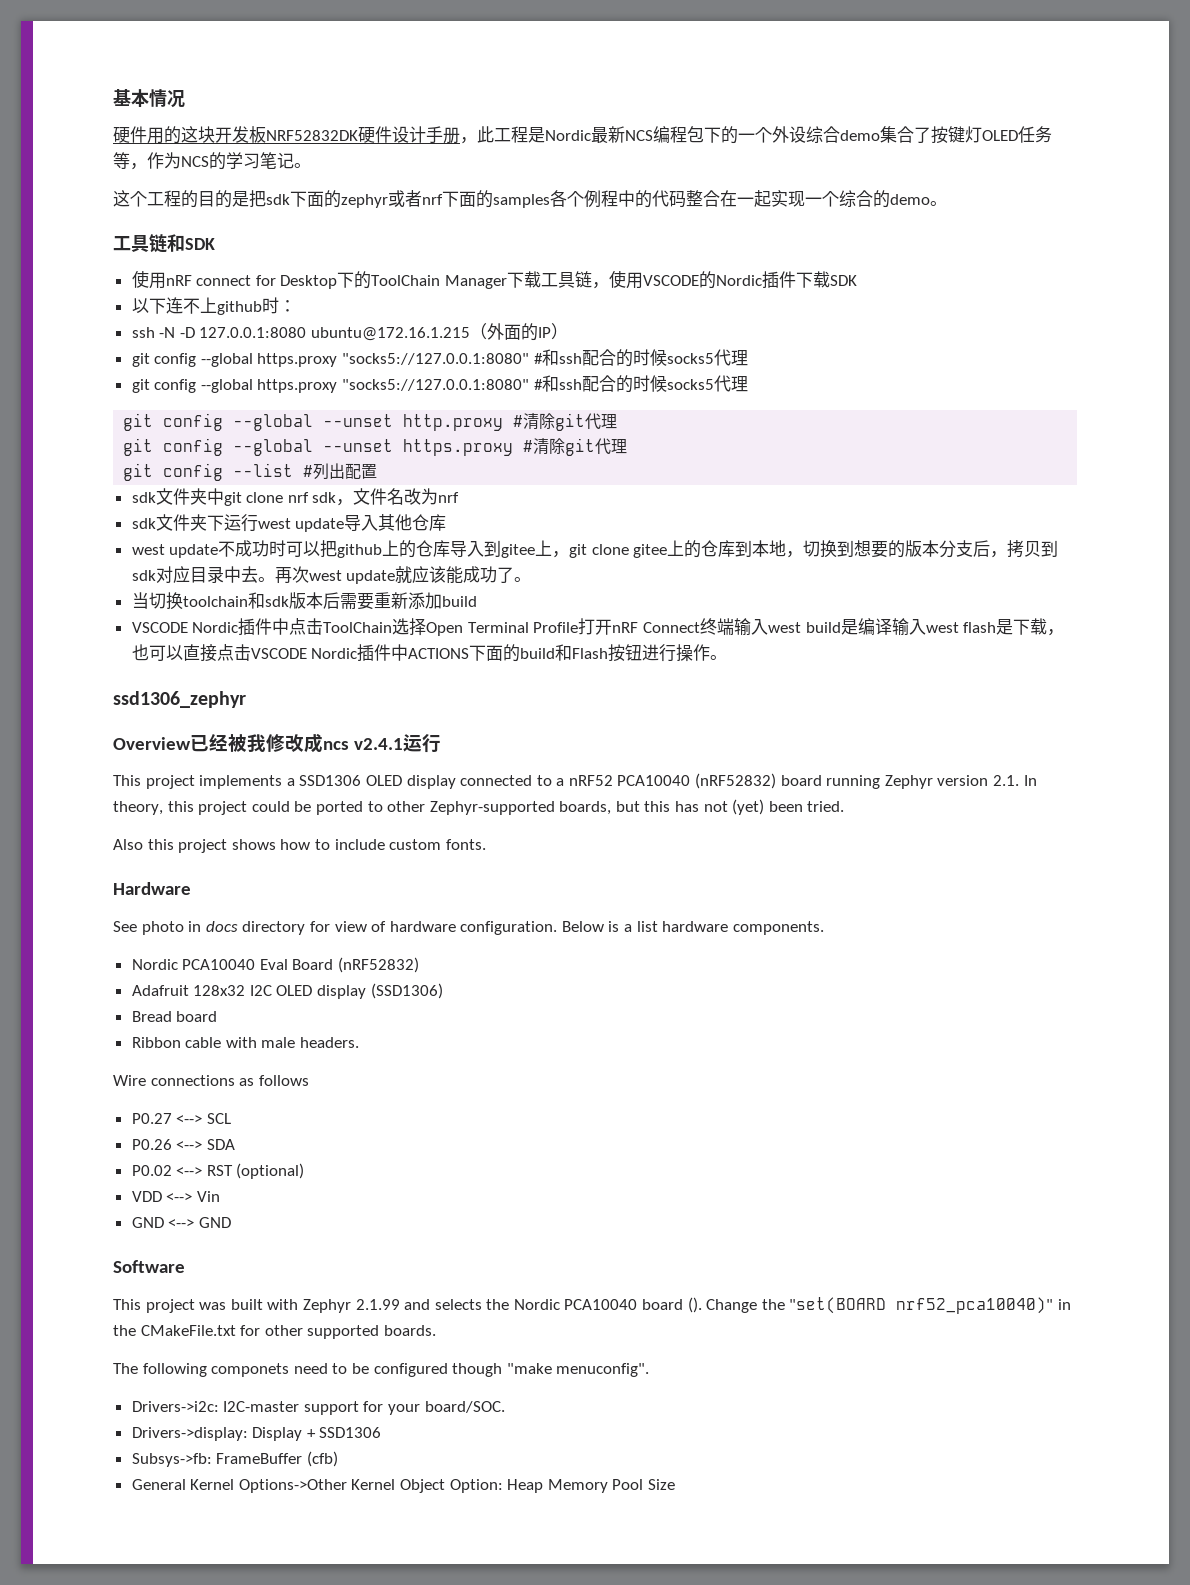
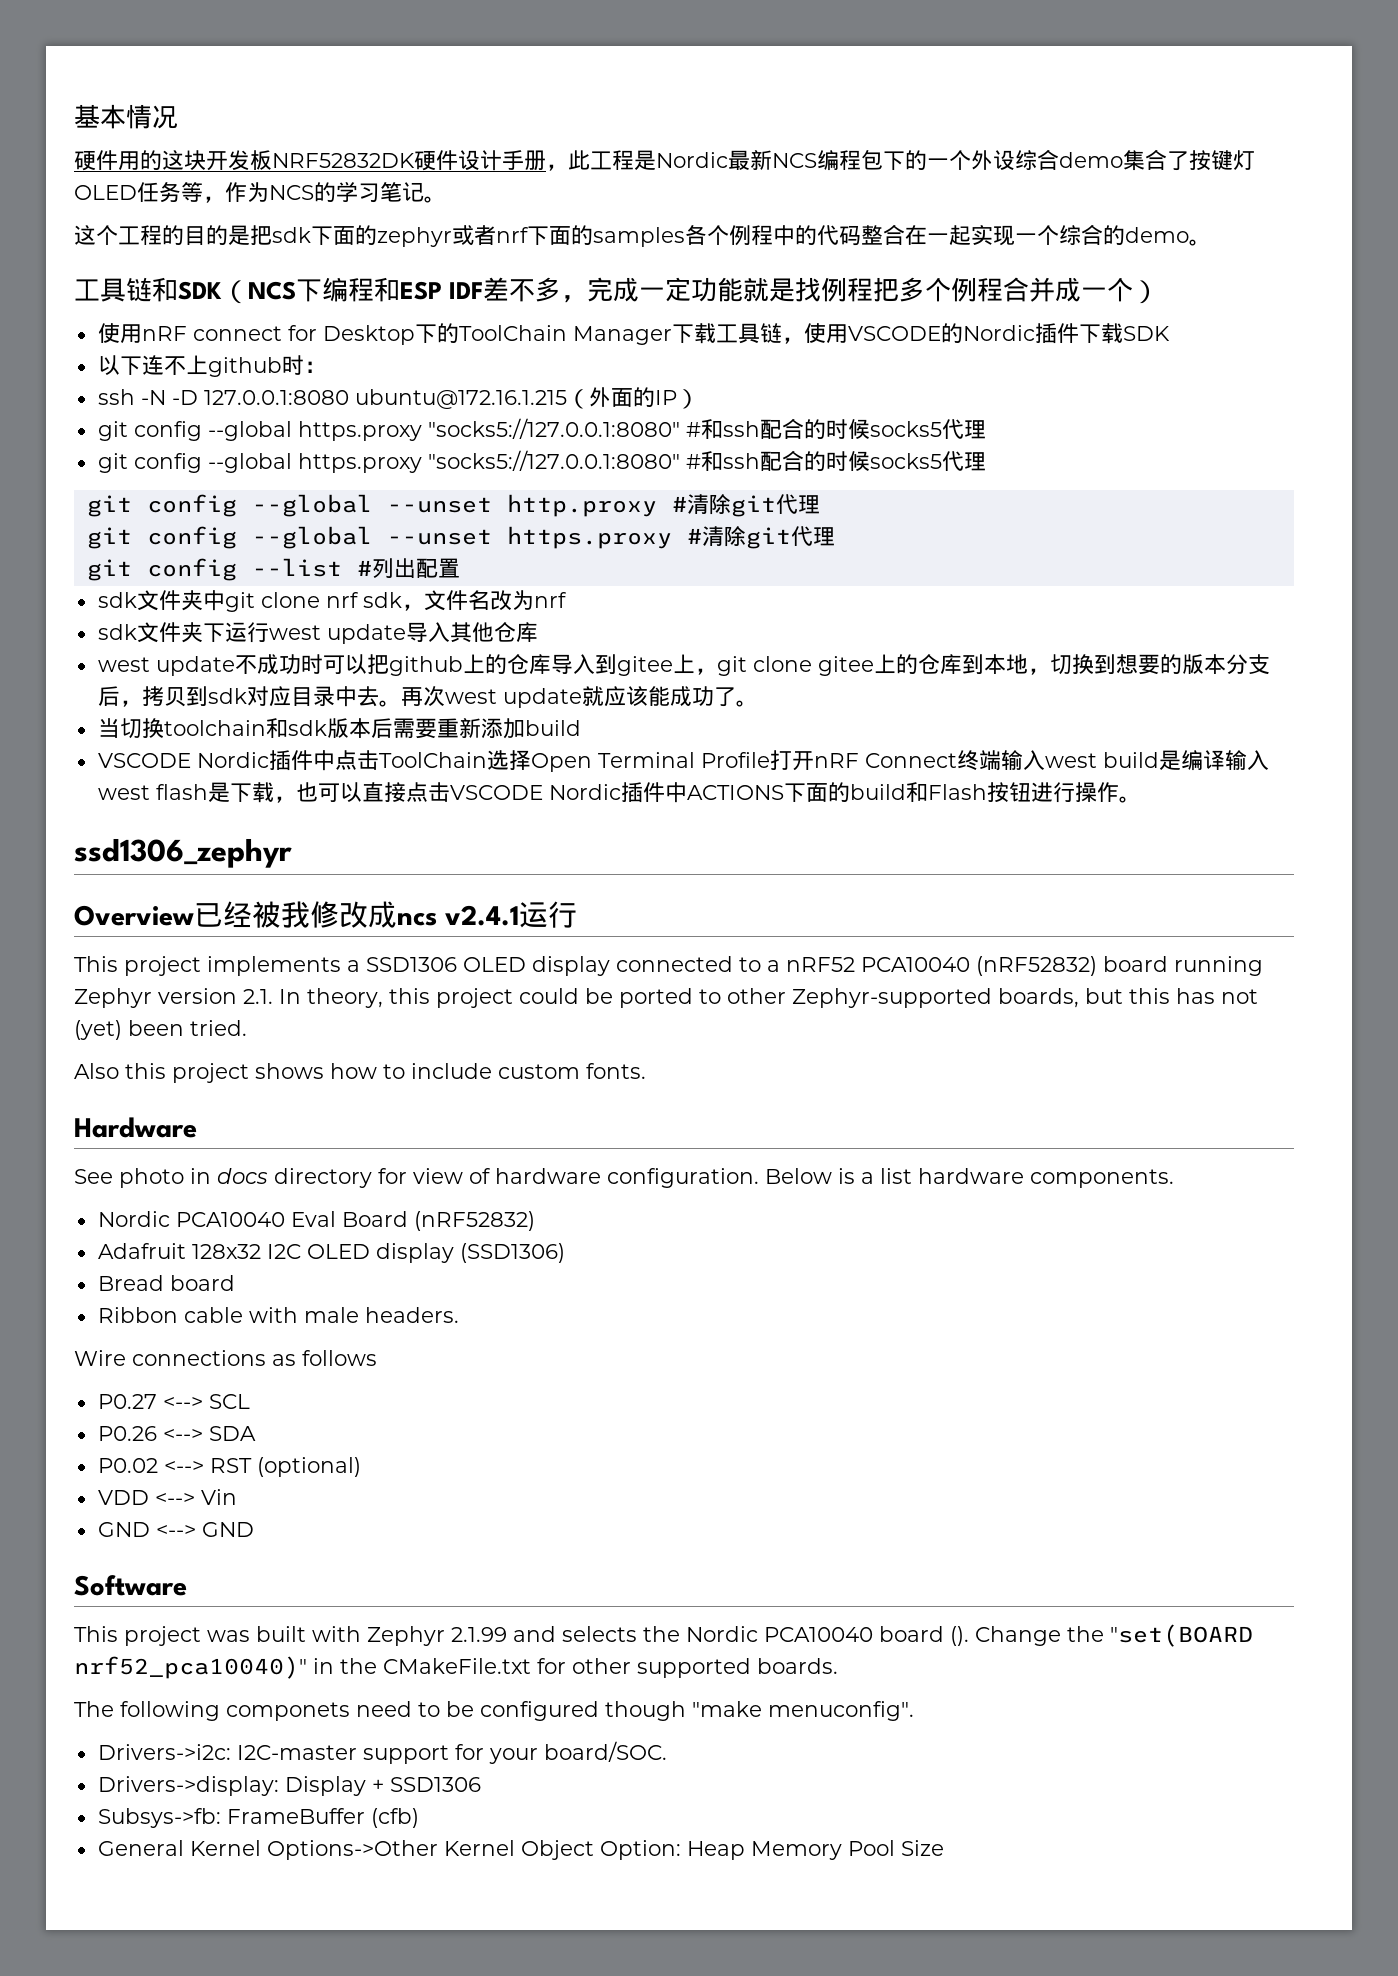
(215, 244) none -> [222,277,1159,304] （NCS下编程和ESP IDF差不多，完成一定功能就是找例程把多个例程合并成一个）

